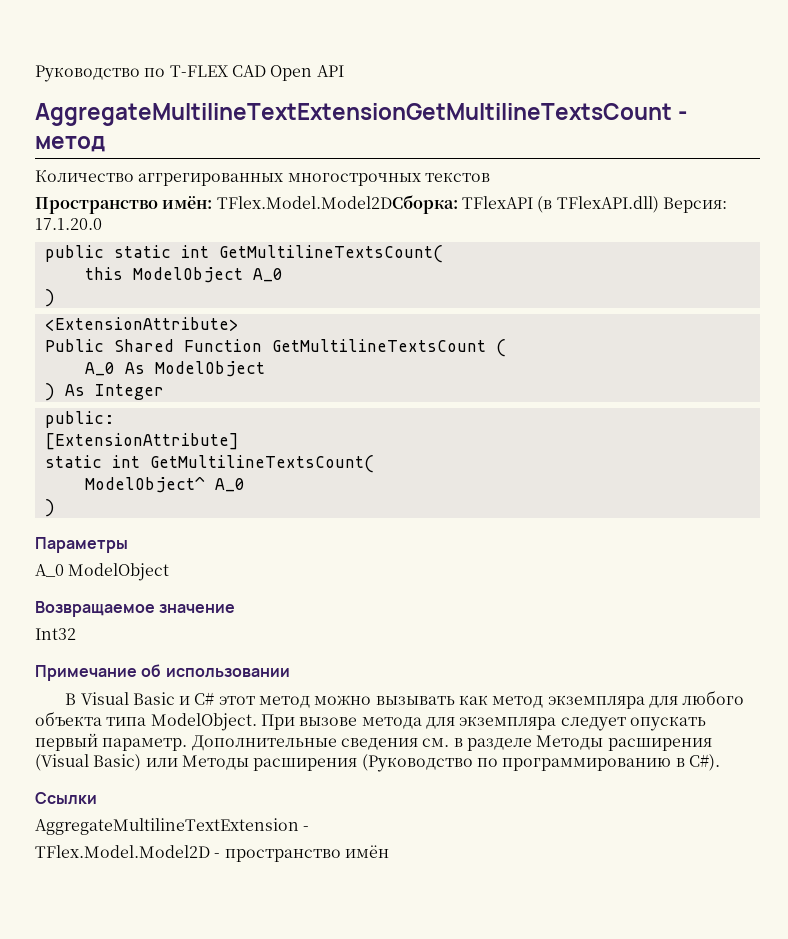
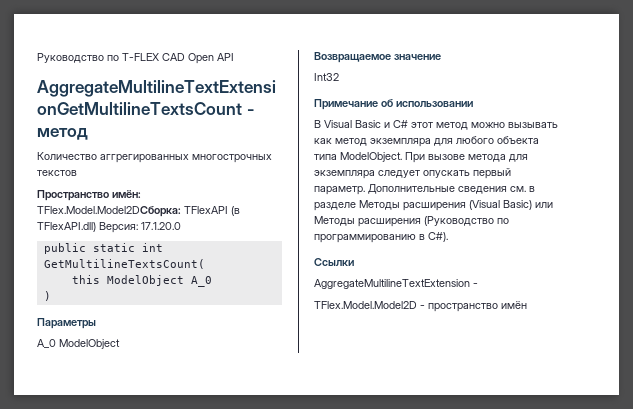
[44,317,239,331] [44,339,506,357] [84,361,265,377] [44,383,164,401] [44,411,114,428] [44,433,239,450] [44,455,374,473] [84,476,245,493] [44,499,55,517] // <ExtensionAttribute> // Public Shared Function GetMultilineTextsCount ( // A_0 As ModelObject // ) As Integer // public: // [ExtensionAttribute] // static int GetMultilineTextsCount( // ModelObject^ A_0 // ) -> (51, 296) none

